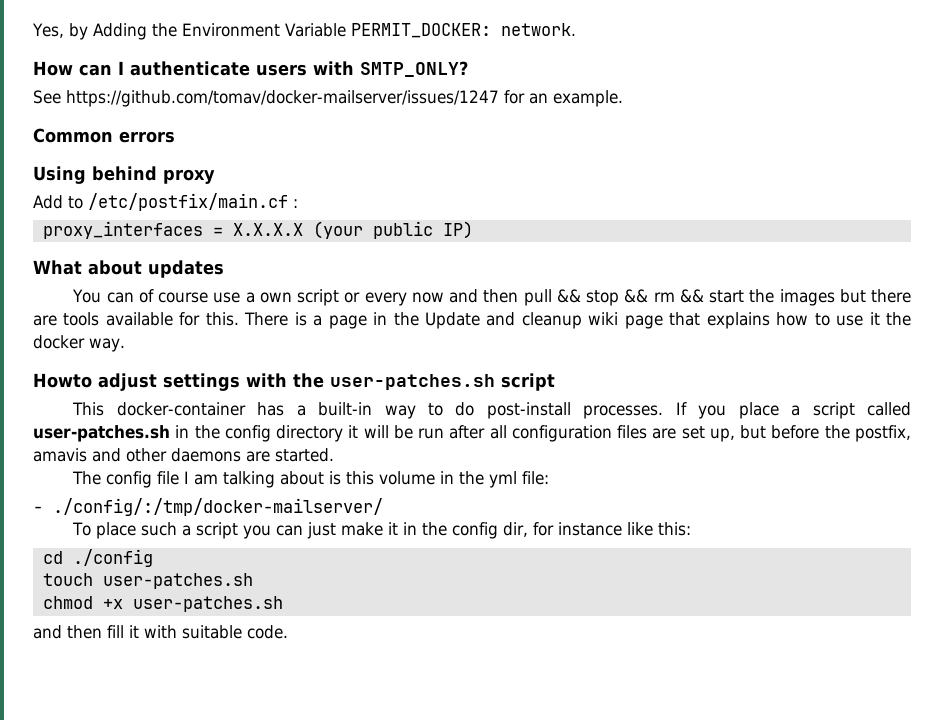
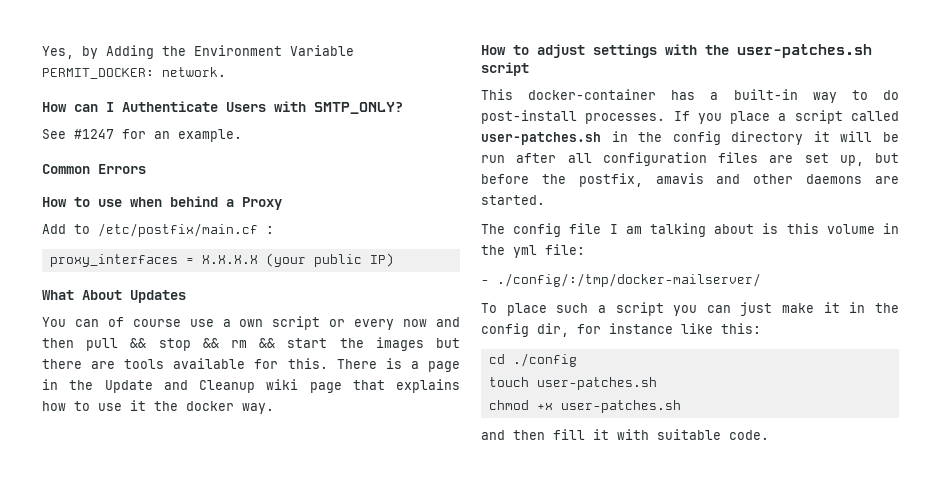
[130,61,307,76] authenticate users -> [122,101,266,112] Authenticate Users
[66,90,499,107] https://github.com/tomav/docker-mailserver/issues/1247 -> [74,129,114,139] #1247
[119,131,175,143] [33,166,215,184] errors // Using behind proxy -> [98,164,146,174] [42,196,282,210] Errors // How to use when behind a Proxy
[88,260,224,278] about updates -> [82,290,186,303] About Updates
[521,312,582,329] cleanup -> [199,380,255,393] Cleanup
[33,373,92,388] Howto -> [481,45,529,55] How to

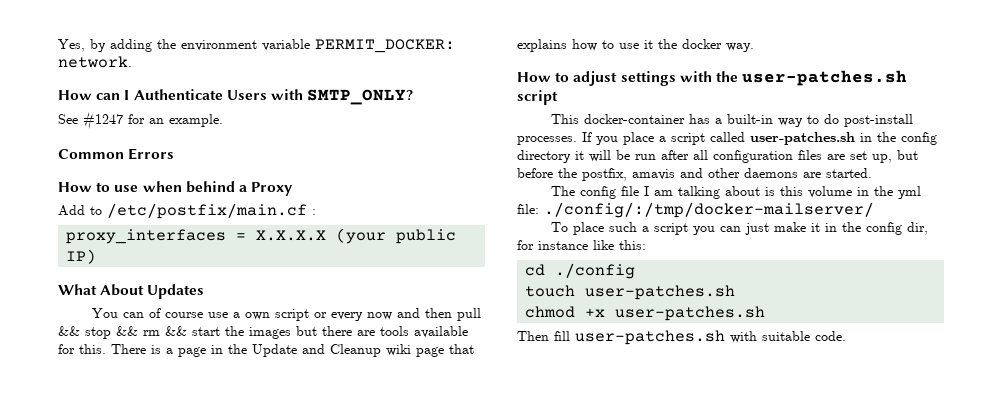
[106,45,354,59] Adding the Environment Variable -> [110,39,310,52] adding the environment variable
[481,280,489,284] // - -> (539, 209) none
[481,429,609,440] and then fill it -> [517,330,725,345] Then fill user-patches.sh

